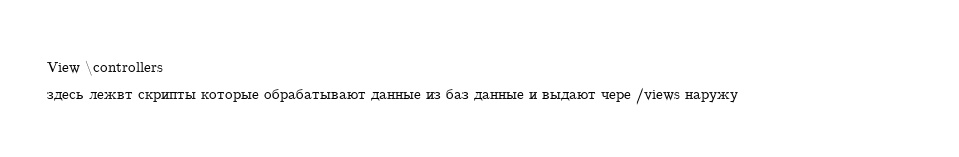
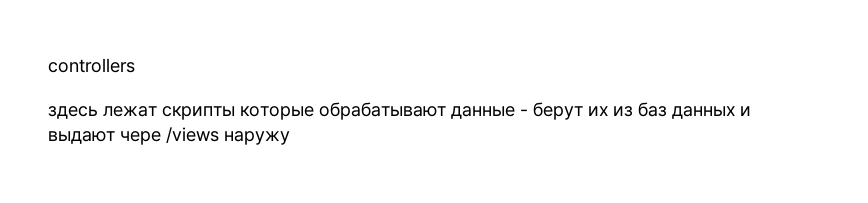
[47,60,163,76] View \controllers -> [48,58,135,73] controllers
[89,92,133,99] лежвт -> [103,106,157,117] лежат
(421, 96) none -> [520,102,608,120] - берут их
[474,92,524,101] данные -> [672,106,735,119] данных

